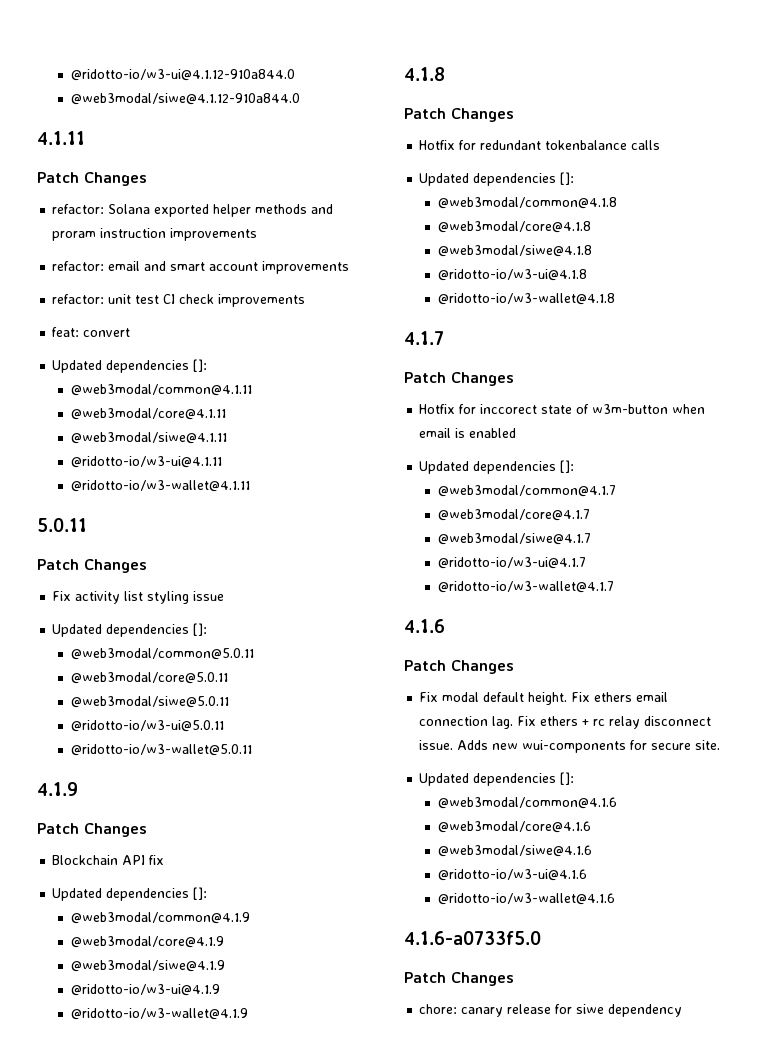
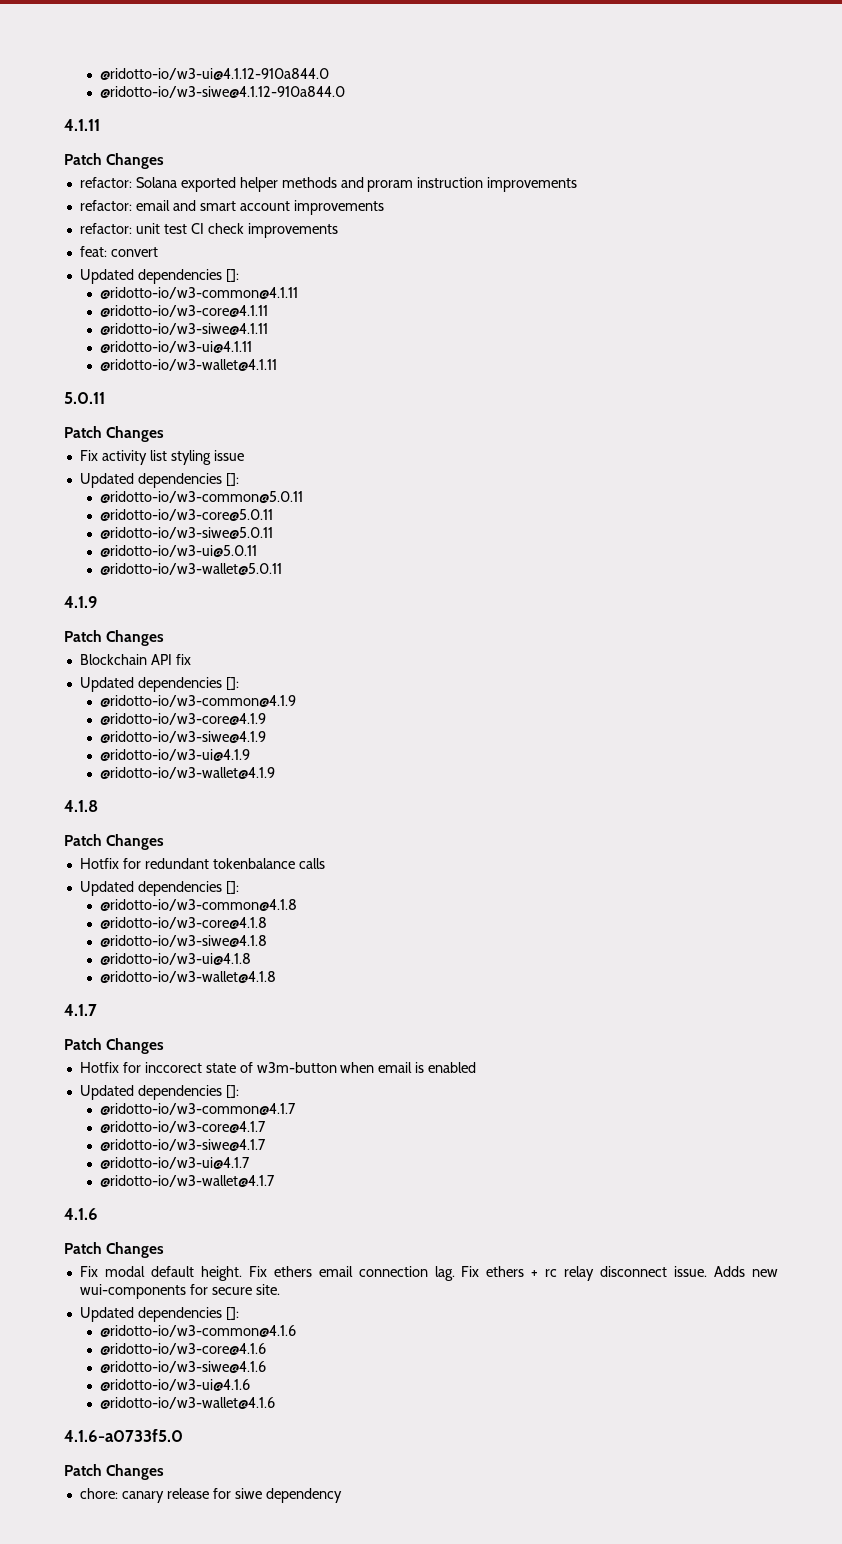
[71,93,301,105] @web3modal/siwe@4.1.12-910a844.0 -> [99,86,345,98] @ridotto-io/w3-siwe@4.1.12-910a844.0
[71,384,253,396] [71,408,227,420] [71,432,228,444] @web3modal/common@4.1.11 // @web3modal/core@4.1.11 // @web3modal/siwe@4.1.11 -> [99,287,298,299] [99,305,268,317] [99,323,268,335] @ridotto-io/w3-common@4.1.11 // @ridotto-io/w3-core@4.1.11 // @ridotto-io/w3-siwe@4.1.11
[71,648,255,660] [71,672,229,684] [71,696,230,708] @web3modal/common@5.0.11 // @web3modal/core@5.0.11 // @web3modal/siwe@5.0.11 -> [99,491,303,503] [99,509,273,521] [99,527,273,539] @ridotto-io/w3-common@5.0.11 // @ridotto-io/w3-core@5.0.11 // @ridotto-io/w3-siwe@5.0.11
[71,912,251,924] [71,936,225,948] [71,960,226,972] @web3modal/common@4.1.9 // @web3modal/core@4.1.9 // @web3modal/siwe@4.1.9 -> [99,695,296,707] [99,713,266,725] [99,731,266,743] @ridotto-io/w3-common@4.1.9 // @ridotto-io/w3-core@4.1.9 // @ridotto-io/w3-siwe@4.1.9
[438,197,618,209] [438,221,592,233] [438,245,593,257] @web3modal/common@4.1.8 // @web3modal/core@4.1.8 // @web3modal/siwe@4.1.8 -> [99,899,297,911] [99,917,267,929] [99,935,267,947] @ridotto-io/w3-common@4.1.8 // @ridotto-io/w3-core@4.1.8 // @ridotto-io/w3-siwe@4.1.8
[438,485,617,497] [438,509,591,521] [438,533,592,545] @web3modal/common@4.1.7 // @web3modal/core@4.1.7 // @web3modal/siwe@4.1.7 -> [99,1103,296,1115] [99,1121,266,1133] [99,1139,266,1151] @ridotto-io/w3-common@4.1.7 // @ridotto-io/w3-core@4.1.7 // @ridotto-io/w3-siwe@4.1.7
[438,797,618,809] [438,821,592,833] [438,845,593,857] @web3modal/common@4.1.6 // @web3modal/core@4.1.6 // @web3modal/siwe@4.1.6 -> [99,1325,296,1337] [99,1343,266,1355] [99,1361,266,1373] @ridotto-io/w3-common@4.1.6 // @ridotto-io/w3-core@4.1.6 // @ridotto-io/w3-siwe@4.1.6

